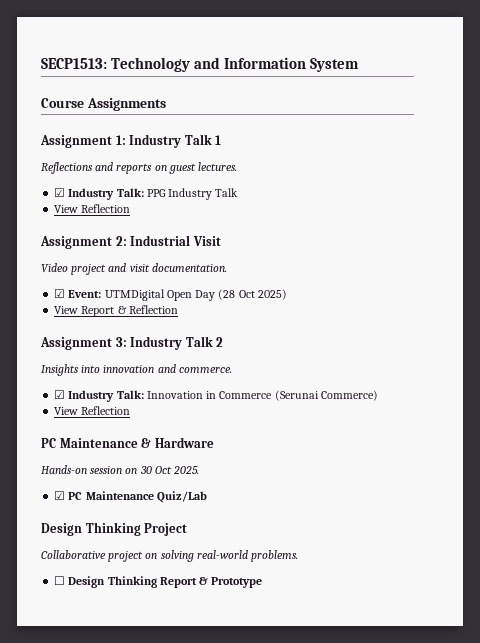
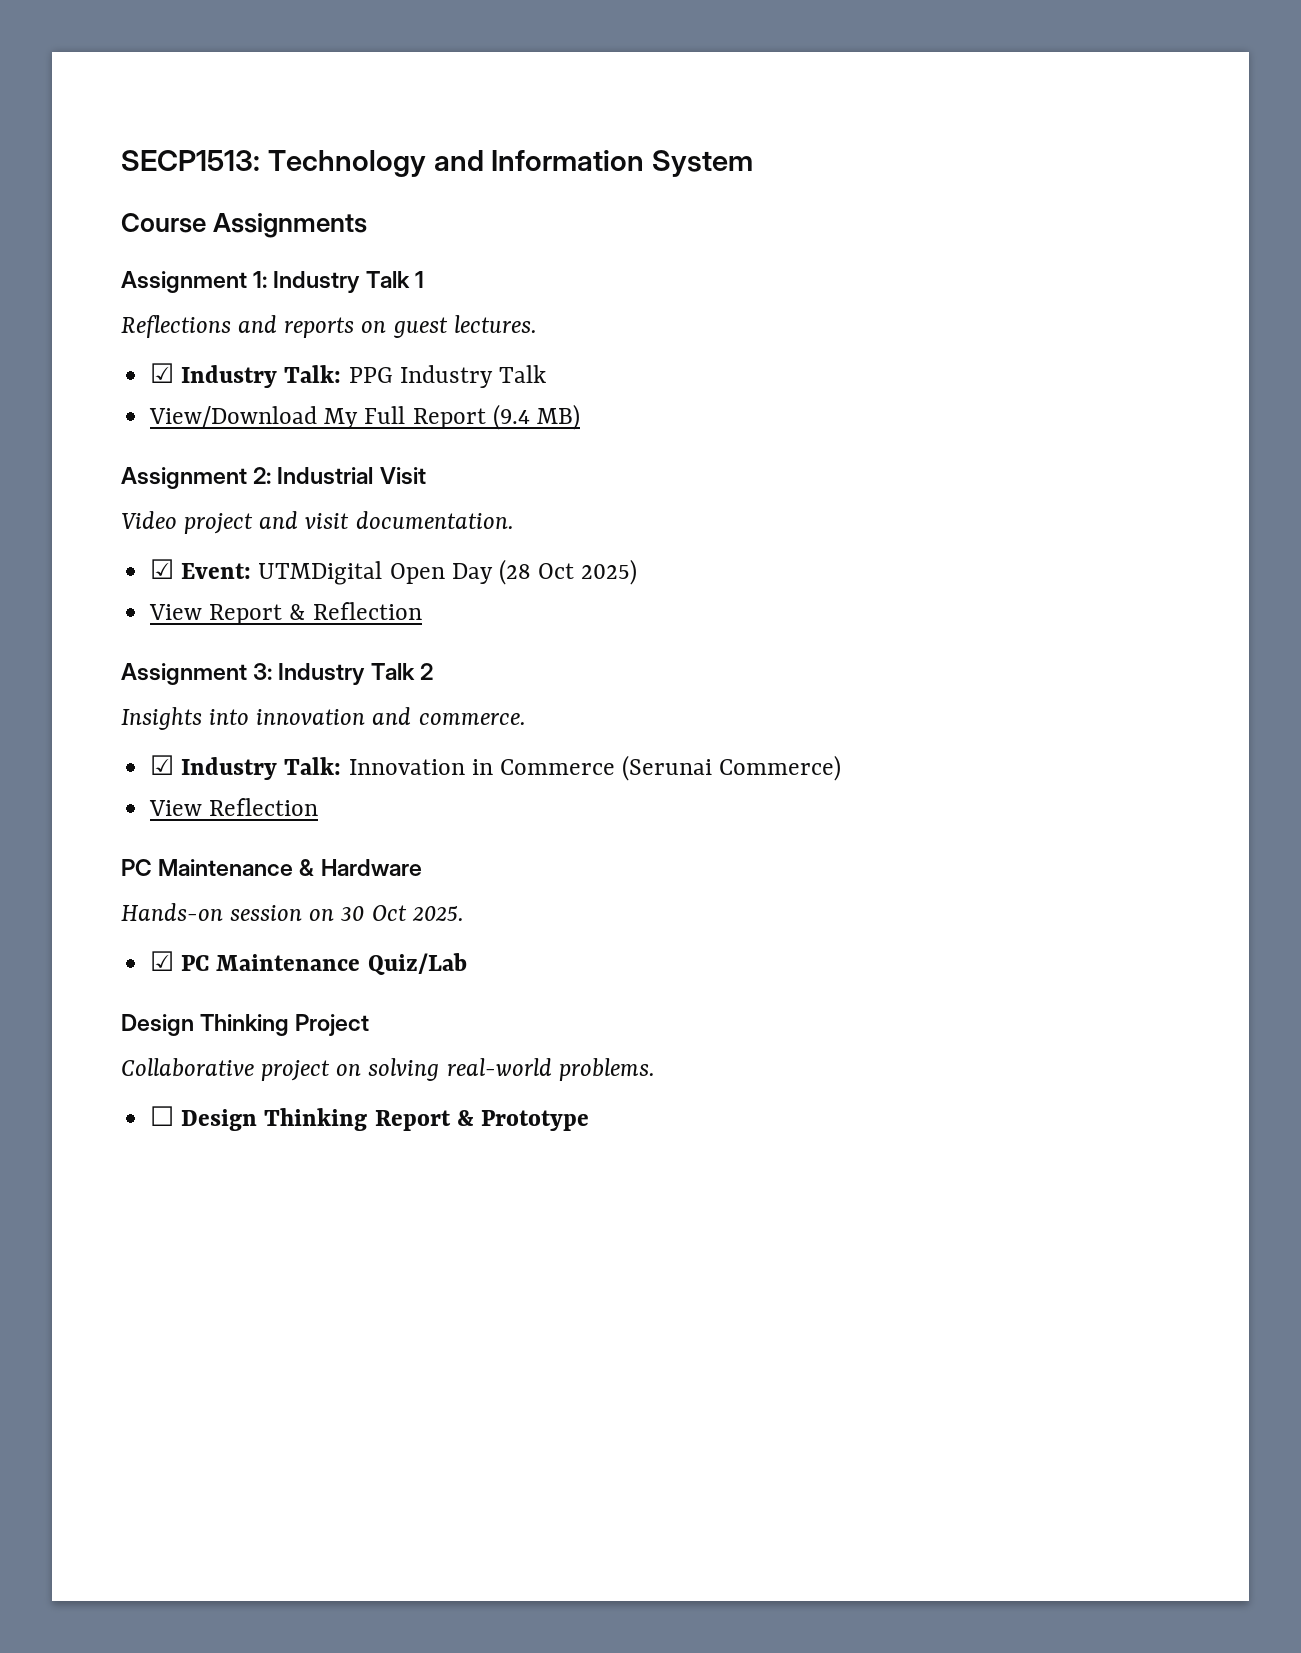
[54,204,131,213] View Reflection -> [149,404,580,430] View/Download My Full Report (9.4 MB)

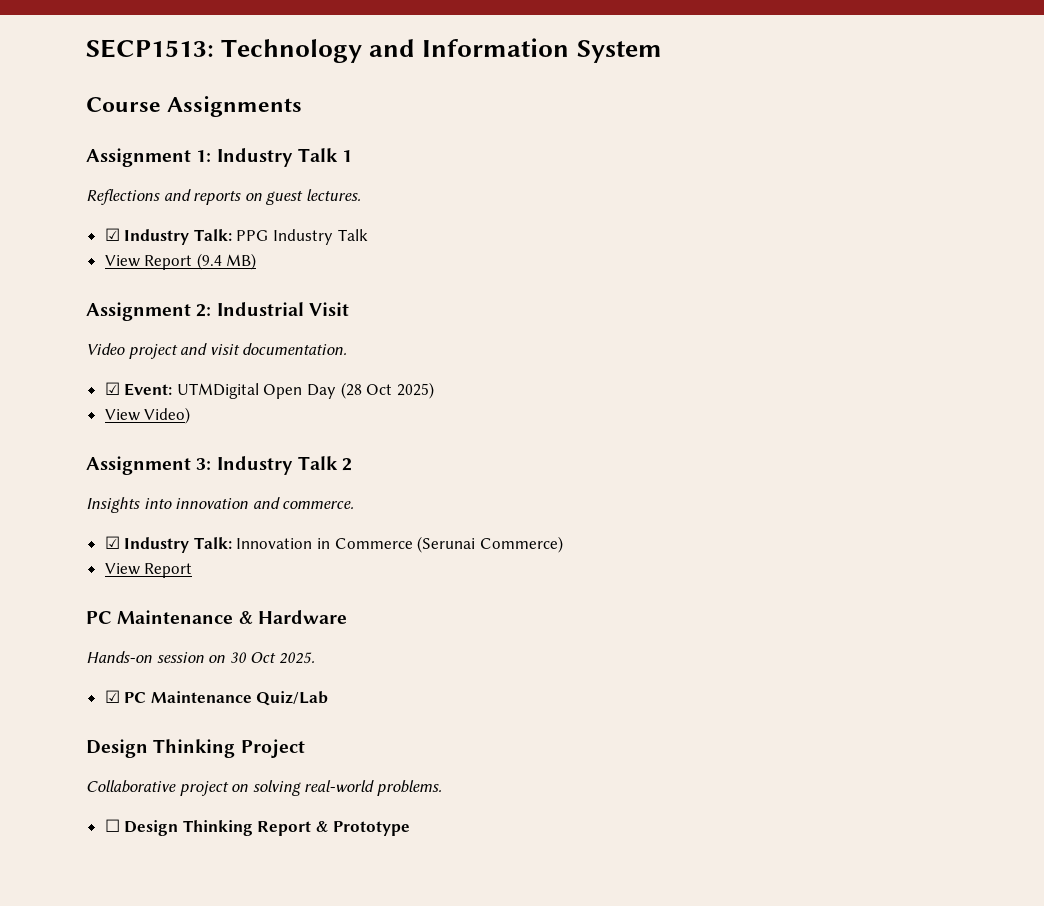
[149,406,406,429] View/Download My Full -> [104,255,140,267] View
[209,602,422,625] Report & Reflection -> [144,407,191,424] Video)
[209,798,319,816] Reflection -> [144,563,193,578] Report

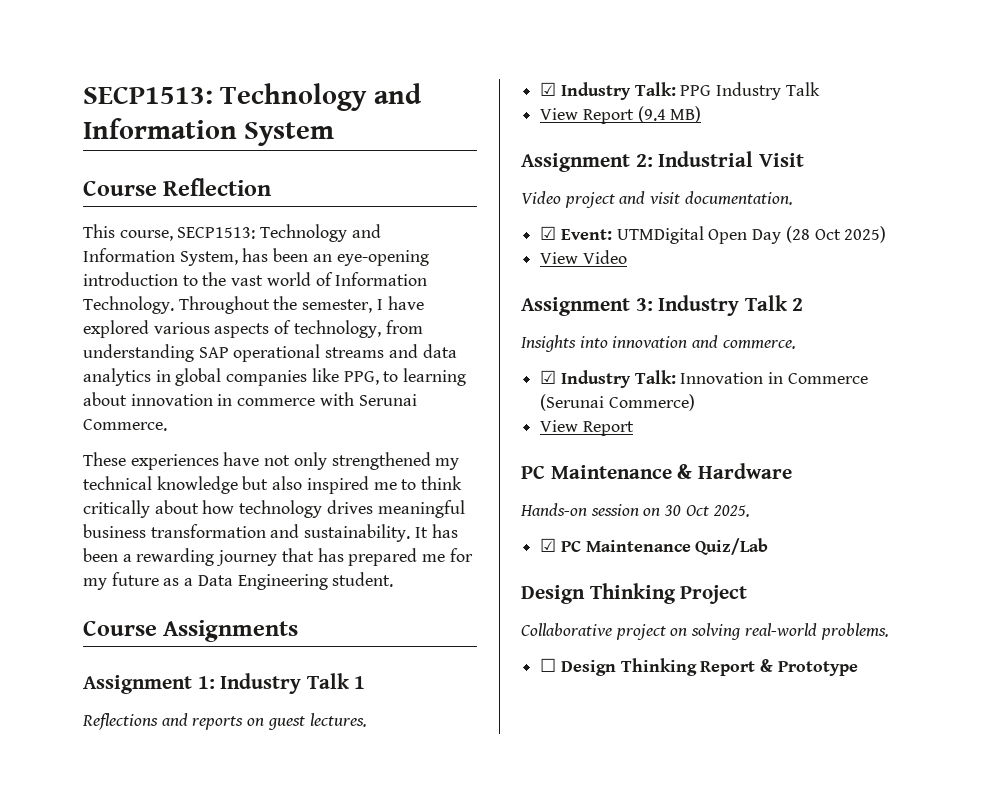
(662, 51) none -> [83,178,272,196] [83,224,381,242] [83,248,429,266] [83,272,428,286] [83,296,424,314] [83,320,423,338] [83,344,457,362] [83,368,467,386] [83,392,417,406] [83,419,167,431] [83,452,460,470] [83,476,463,494] [83,500,465,518] [83,524,458,542] [83,548,473,566] [83,572,394,590] // Course Reflection // This course, SECP1513: Technology and Information System, has been an eye-opening introduction to the vast world of Information Technology. Throughout the semester, I have explored various aspects of technology, from understanding SAP operational streams and data analytics in global companies like PPG, to learning about innovation in commerce with Serunai Commerce. // These experiences have not only strengthened my technical knowledge but also inspired me to think critically about how technology drives meaningful business transformation and sustainability. It has been a rewarding journey that has prepared me for my future as a Data Engineering student.
[144,407,191,424] Video) -> [582,250,627,264] Video

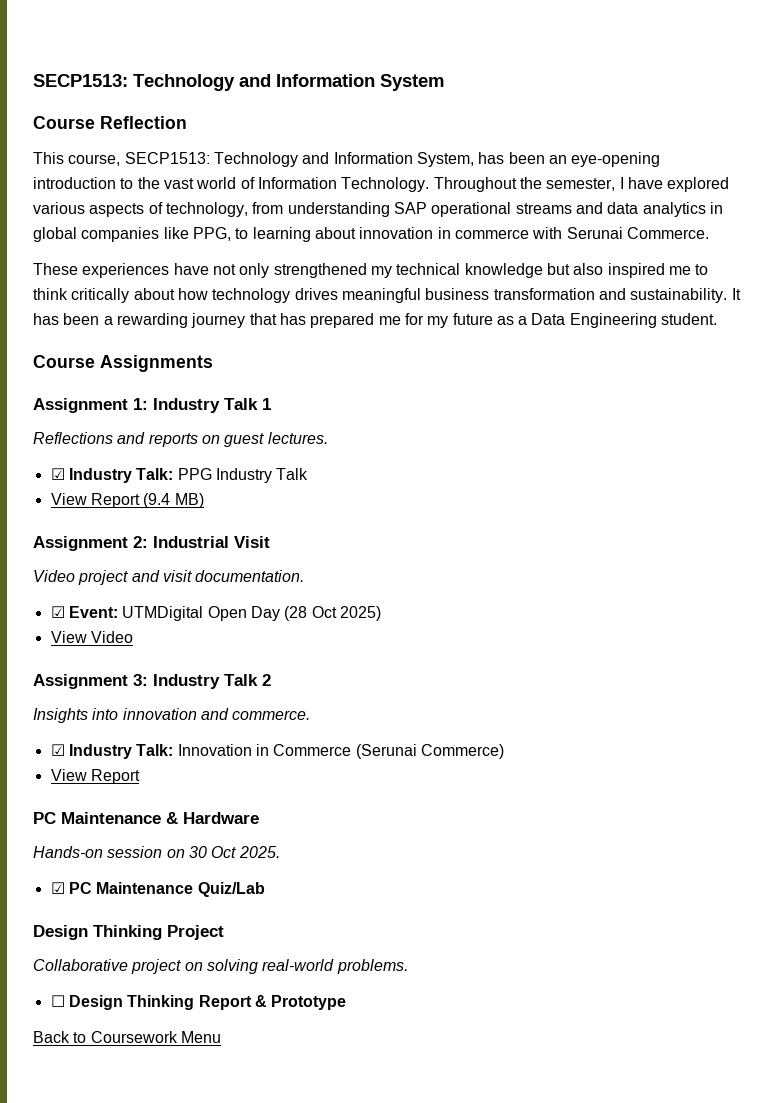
(858, 668) none -> [33,1031,221,1043] // Back to Coursework Menu

